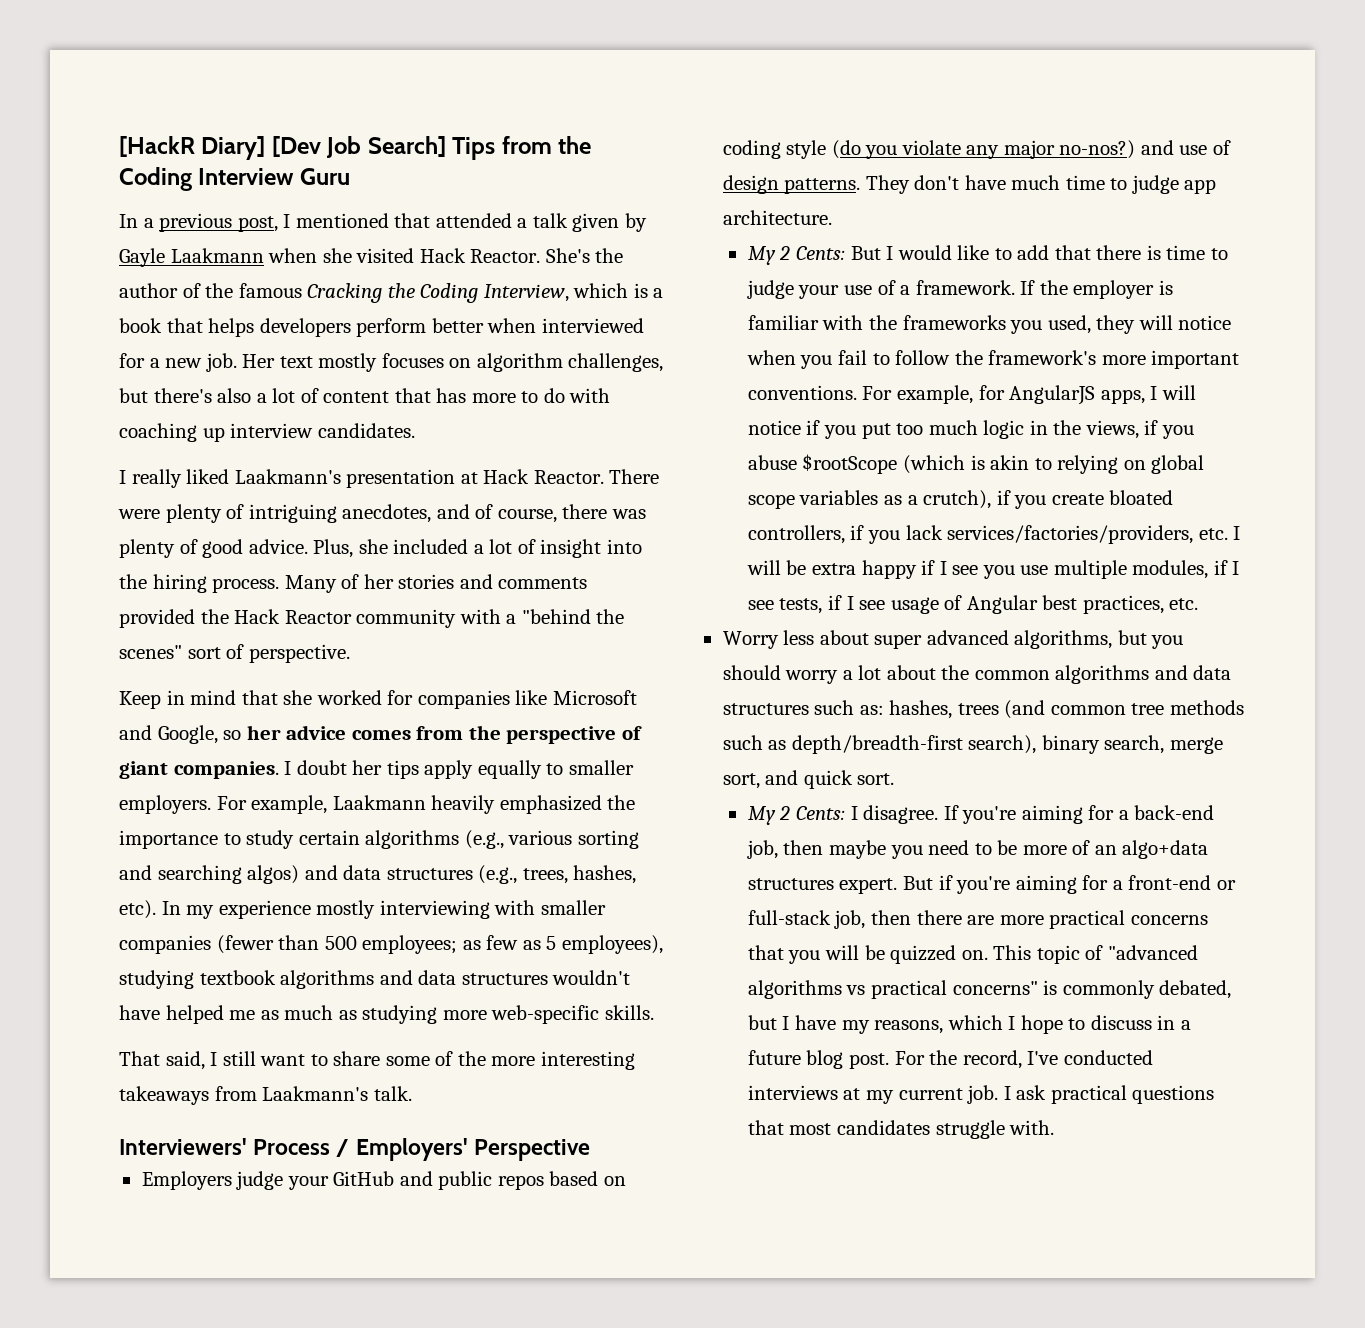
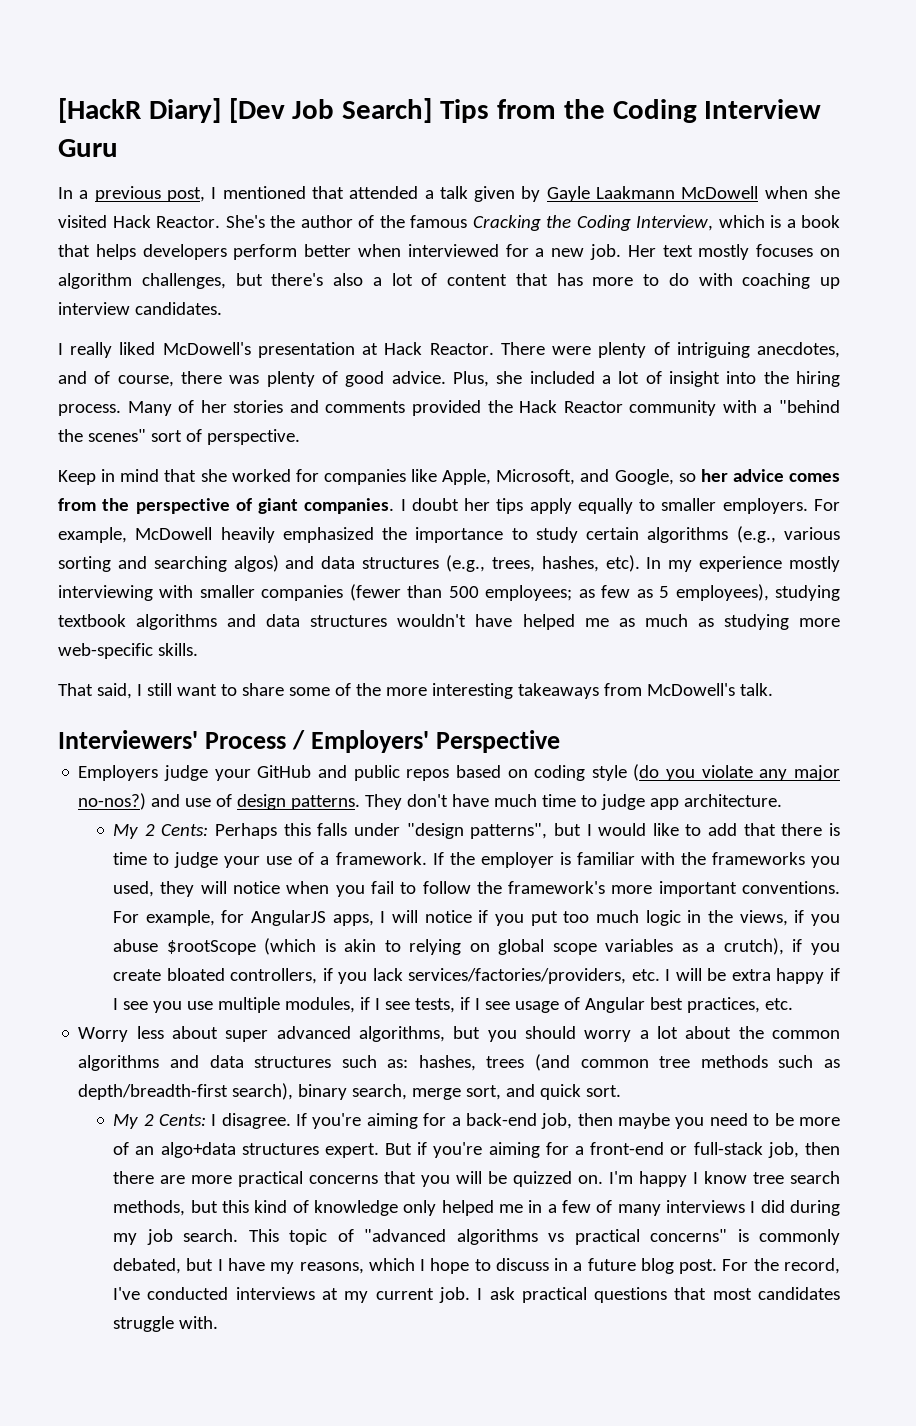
(264, 255) none -> [681,186,759,199] McDowell
[234,469,341,484] Laakmann's -> [162,342,251,355] McDowell's
[552,690,637,705] Microsoft -> [442,469,576,485] Apple, Microsoft,
[332,795,426,810] Laakmann -> [135,527,213,540] McDowell
[262,1086,369,1101] Laakmann's -> [646,683,735,696] McDowell's
[850,246,881,260] But -> [215,823,581,839] Perhaps this falls under "design patterns", but
(988, 955) none -> [609,1171,840,1187] [113,1200,840,1216] [113,1229,239,1245] I'm happy I know tree search methods, but this kind of knowledge only helped me in a few of many interviews I did during my job search.

